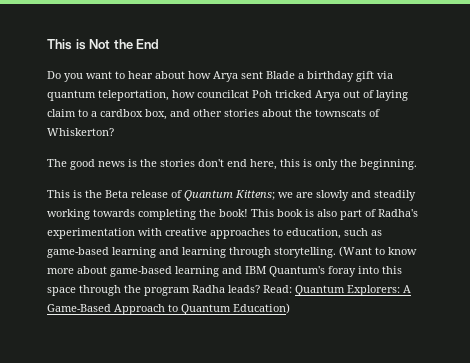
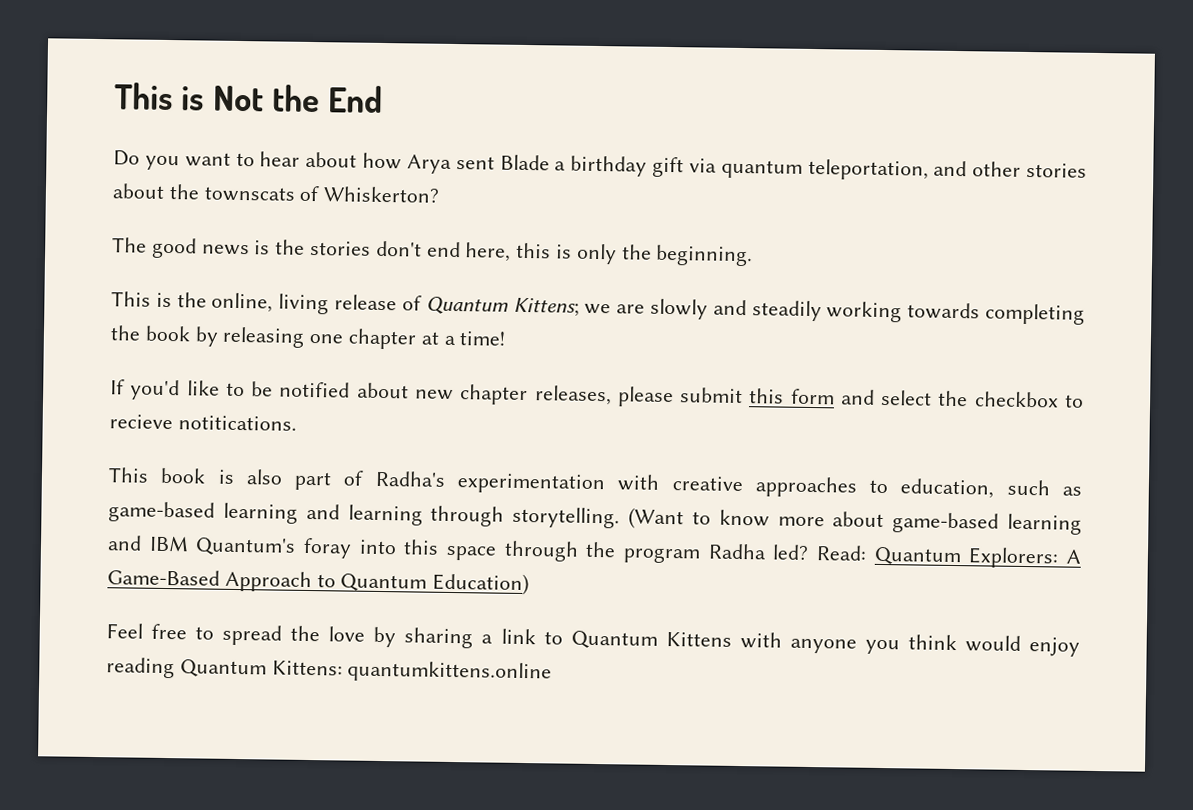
[172,90,408,101] [47,109,167,120] how councilcat Poh tricked Arya out of laying claim to a cardbox box, -> (929, 169) none
[105,190,128,198] Beta -> [211,292,330,315] online, living
[219,209,248,217] book! -> [144,325,507,350] [110,379,1085,408] [109,414,297,431] book by releasing one chapter at a time! // If you'd like to be notified about new chapter releases, please submit this form and select the checkbox to recieve notitications. //
[228,285,260,293] leads? -> [772,544,810,560] led?
(290, 308) none -> [106,623,1080,657] [106,657,553,684] // Feel free to spread the love by sharing a link to Quantum Kittens with anyone you think would enjoy reading Quantum Kittens: quantumkittens.online

